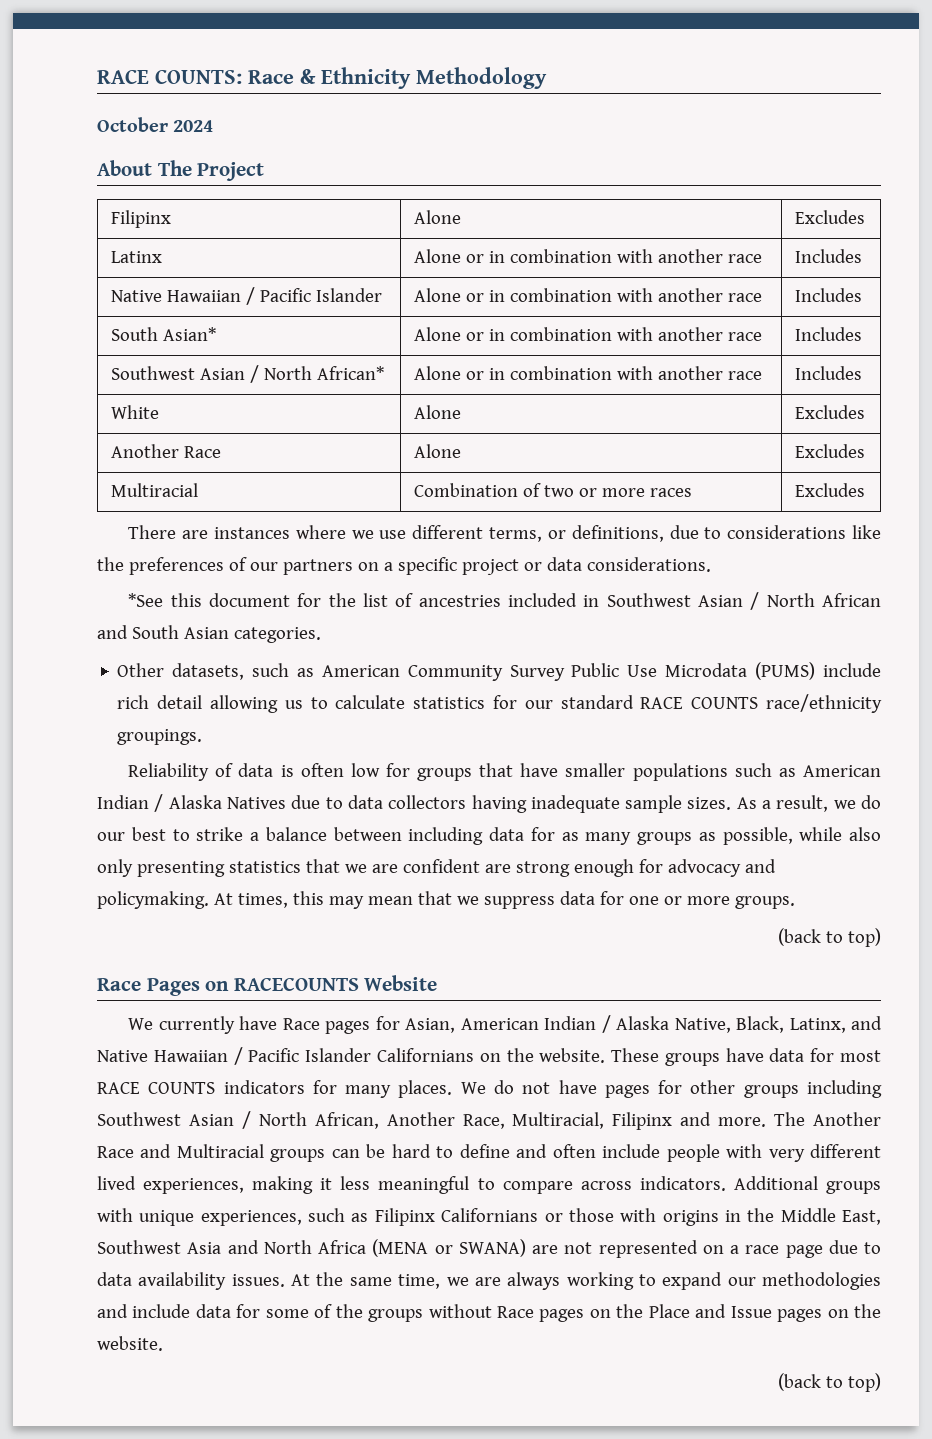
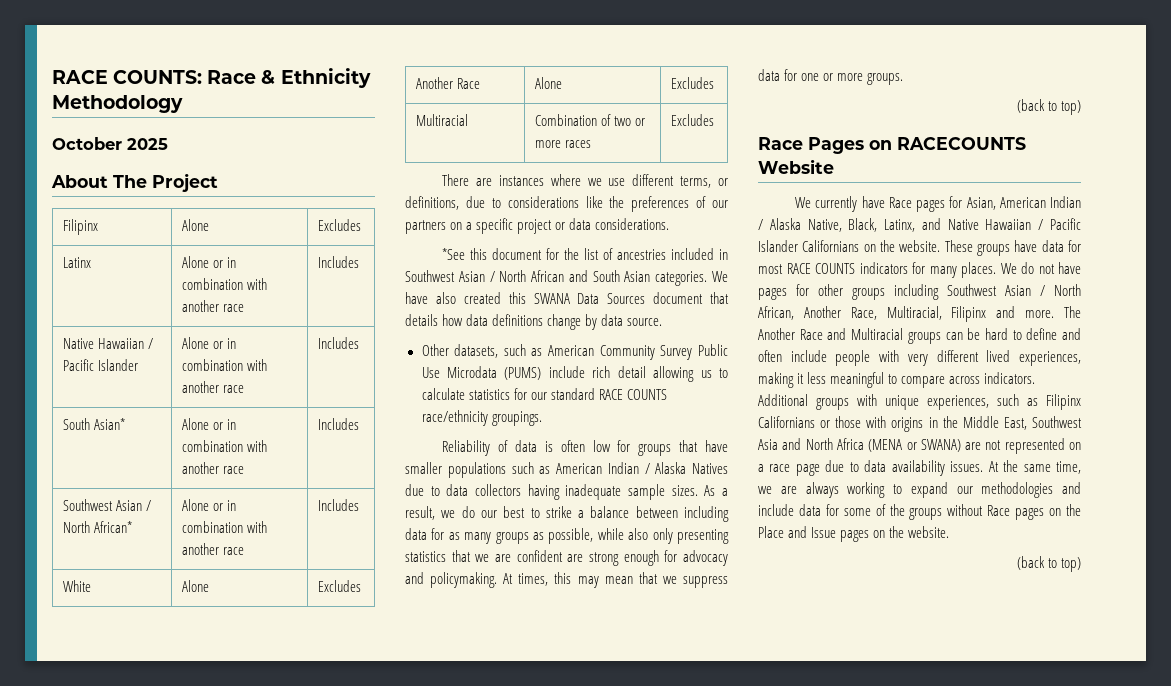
[173,120,214,132] 2024 -> [127,138,168,150] 2025
(321, 635) none -> [712,271,728,282] [405,292,729,304] [405,314,663,330] We have also created this SWANA Data Sources document that details how data definitions change by data source.

